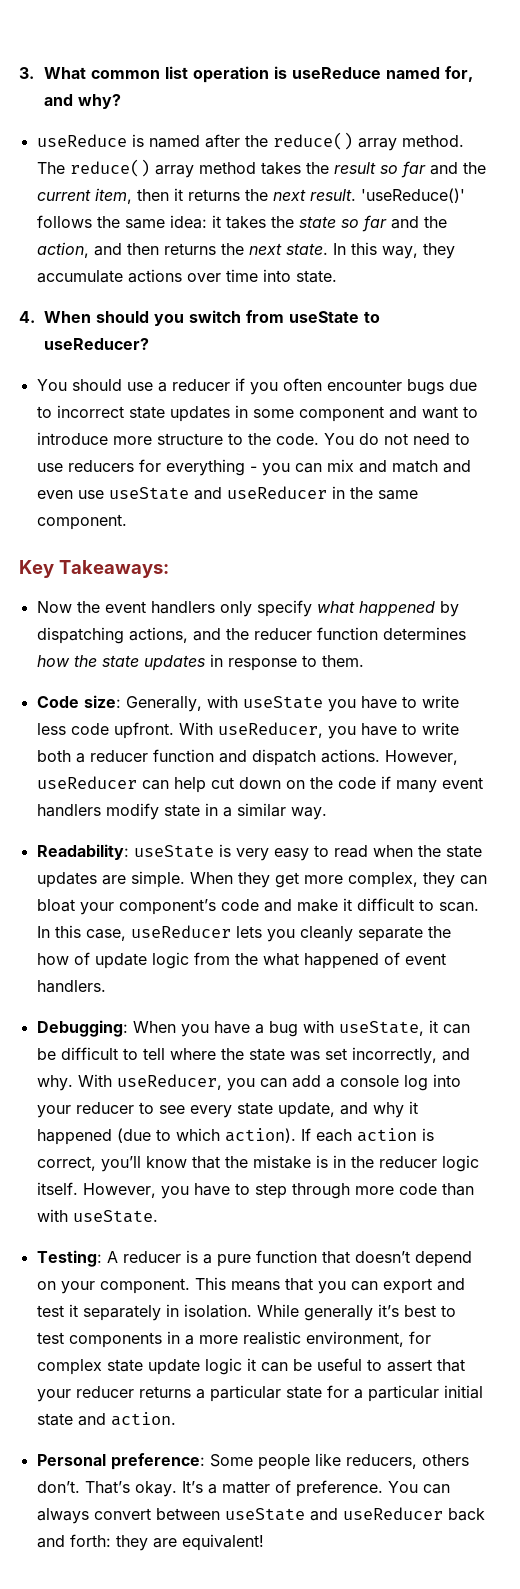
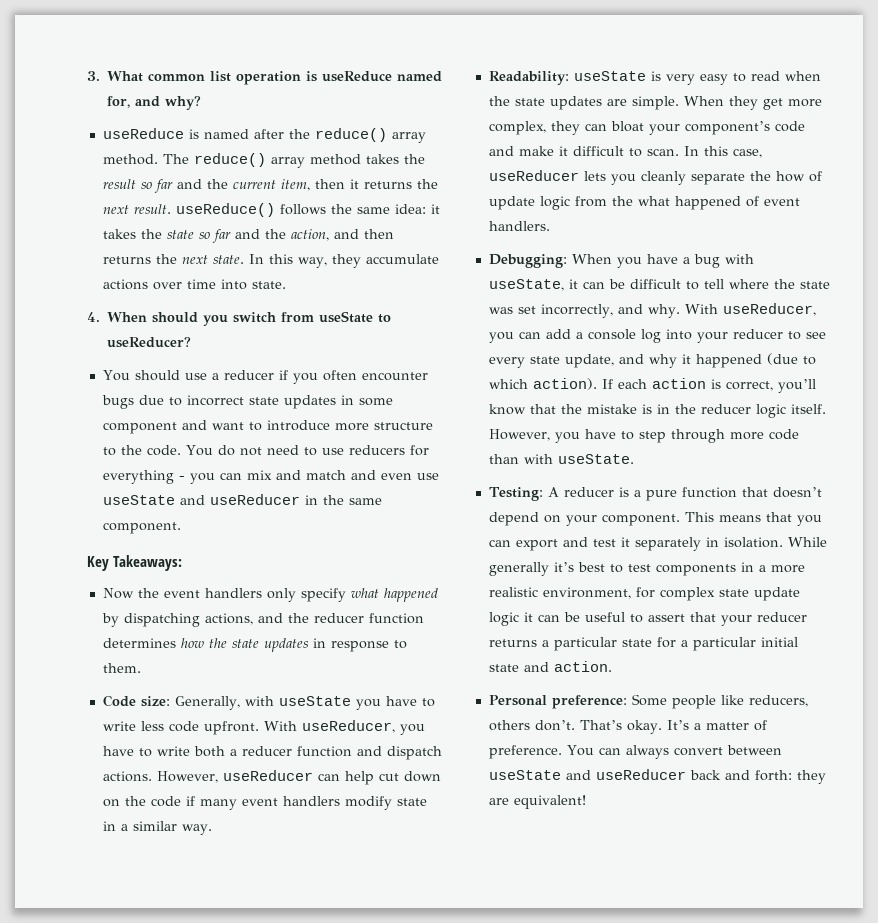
[360,188,465,203] 'useReduce()' -> [175,203,275,217] useReduce()

